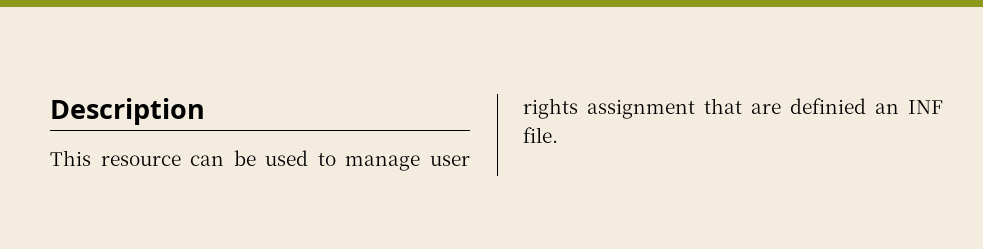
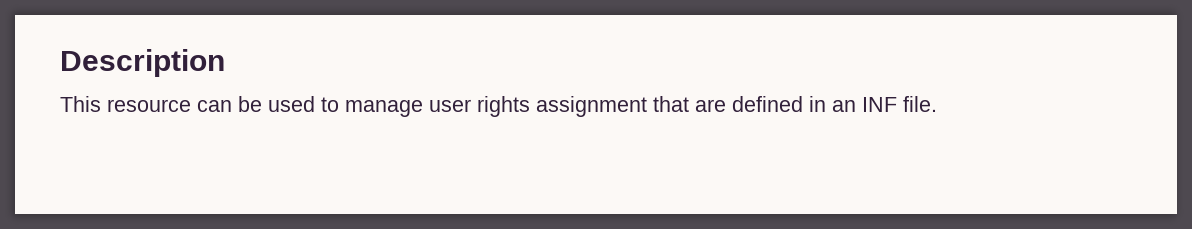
[790,98,866,114] definied -> [732,96,826,112] defined in

